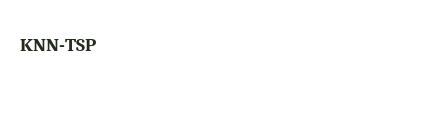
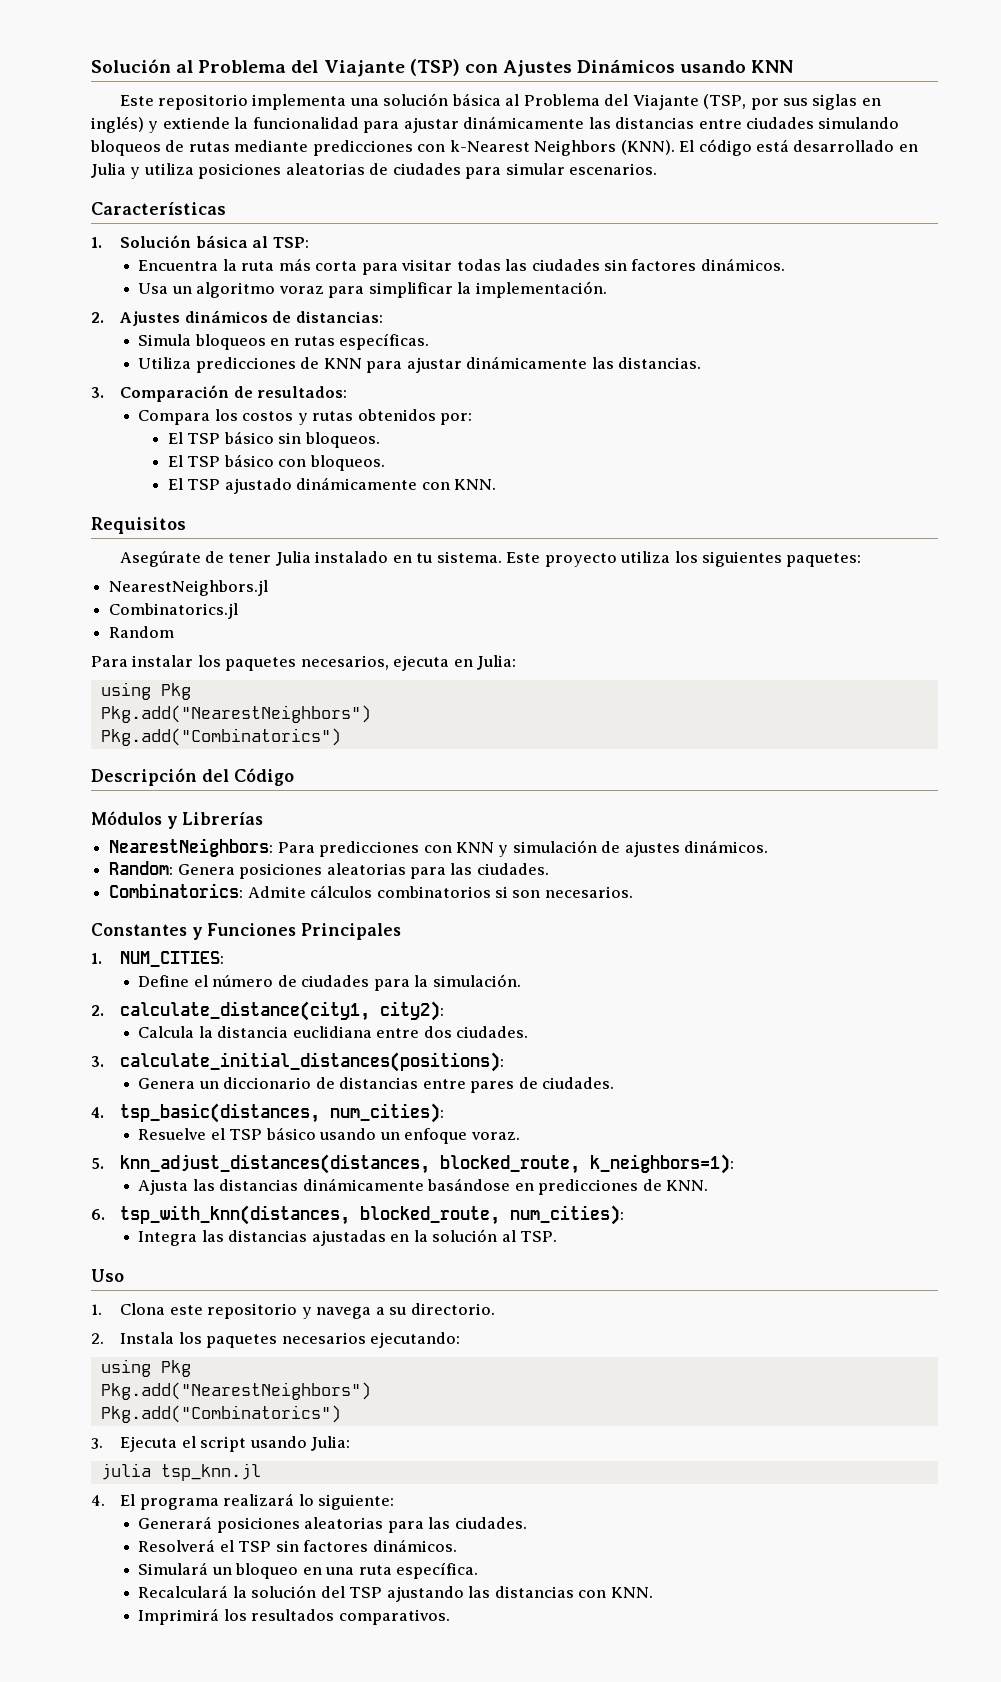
[20,39,96,51] KNN-TSP -> [91,59,794,77] [119,93,881,110] [91,116,900,133] [90,139,918,156] [91,163,658,179] [91,202,226,215] [91,235,309,248] [138,258,785,275] [138,281,607,298] [91,310,383,326] [138,333,430,350] [138,356,702,373] [91,385,348,402] [138,409,473,425] [167,431,380,448] [167,454,385,471] [167,477,497,494] [91,517,186,534] [119,551,862,567] [109,580,269,596] [109,603,239,619] [109,626,175,638] [91,655,517,671] [100,682,191,700] [100,705,371,723] [100,728,341,746] [91,768,294,786] [91,811,264,829] [109,838,769,857] [109,861,549,879] [109,883,633,898] [91,923,402,940] [91,951,225,967] [138,974,521,991] [91,1001,445,1021] [138,1026,529,1038] [91,1052,505,1072] [138,1077,615,1093] [91,1103,445,1123] [138,1127,520,1144] [91,1154,735,1174] [138,1178,709,1195] [91,1205,625,1225] [138,1229,558,1246] [91,1269,124,1282] [91,1303,495,1319] [91,1332,461,1348] [100,1359,191,1377] [100,1382,371,1400] [100,1405,341,1423] [91,1436,351,1452] [100,1463,261,1481] [91,1493,395,1510] [138,1516,527,1533] [138,1539,457,1552] [138,1562,479,1579] [138,1585,653,1602] [138,1608,450,1625] Solución al Problema del Viajante (TSP) con Ajustes Dinámicos usando KNN // Este repositorio implementa una solución básica al Problema del Viajante (TSP, por sus siglas en inglés) y extiende la funcionalidad para ajustar dinámicamente las distancias entre ciudades simulando bloqueos de rutas mediante predicciones con k-Nearest Neighbors (KNN). El código está desarrollado en Julia y utiliza posiciones aleatorias de ciudades para simular escenarios. // Características // 1. Solución básica al TSP: // Encuentra la ruta más corta para visitar todas las ciudades sin factores dinámicos. // Usa un algoritmo voraz para simplificar la implementación. // 2. Ajustes dinámicos de distancias: // Simula bloqueos en rutas específicas. // Utiliza predicciones de KNN para ajustar dinámicamente las distancias. // 3. Comparación de resultados: // Compara los costos y rutas obtenidos por: // El TSP básico sin bloqueos. // El TSP básico con bloqueos. // El TSP ajustado dinámicamente con KNN. // Requisitos // Asegúrate de tener Julia instalado en tu sistema. Este proyecto utiliza los siguientes paquetes: // NearestNeighbors.jl // Combinatorics.jl // Random // Para instalar los paquetes necesarios, ejecuta en Julia: // using Pkg // Pkg.add("NearestNeighbors") // Pkg.add("Combinatorics") // Descripción del Código // Módulos y Librerías // NearestNeighbors: Para predicciones con KNN y simulación de ajustes dinámicos. // Random: Genera posiciones aleatorias para las ciudades. // Combinatorics: Admite cálculos combinatorios si son necesarios. // Constantes y Funciones Principales // 1. NUM_CITIES: // Define el número de ciudades para la simulación. // 2. calculate_distance(city1, city2): // Calcula la distancia euclidiana entre dos ciudades. // 3. calculate_initial_distances(positions): // Genera un diccionario de distancias entre pares de ciudades. // 4. tsp_basic(distances, num_cities): // Resuelve el TSP básico usando un enfoque voraz. // 5. knn_adjust_distances(distances, blocked_route, k_neighbors=1): // Ajusta las distancias dinámicamente basándose en predicciones de KNN. // 6. tsp_with_knn(distances, blocked_route, num_cities): // Integra las distancias ajustadas en la solución al TSP. // Uso // 1. Clona este repositorio y navega a su directorio. // 2. Instala los paquetes necesarios ejecutando: // using Pkg // Pkg.add("NearestNeighbors") // Pkg.add("Combinatorics") // 3. Ejecuta el script usando Julia: // julia tsp_knn.jl // 4. El programa realizará lo siguiente: // Generará posiciones aleatorias para las ciudades. // Resolverá el TSP sin factores dinámicos. // Simulará un bloqueo en una ruta específica. // Recalculará la solución del TSP ajustando las distancias con KNN. // Imprimirá los resultados comparativos.

